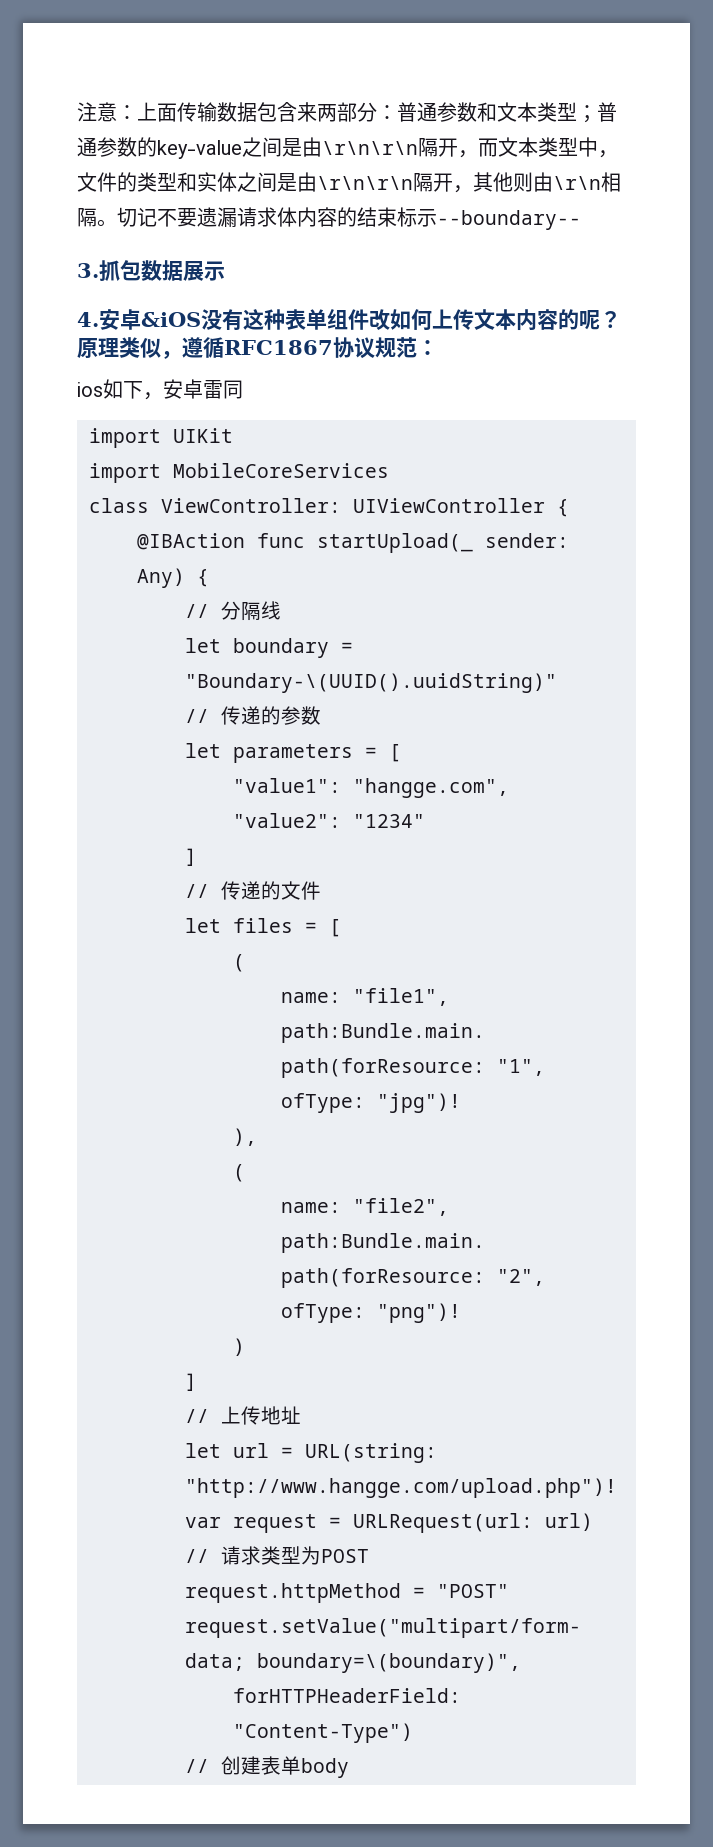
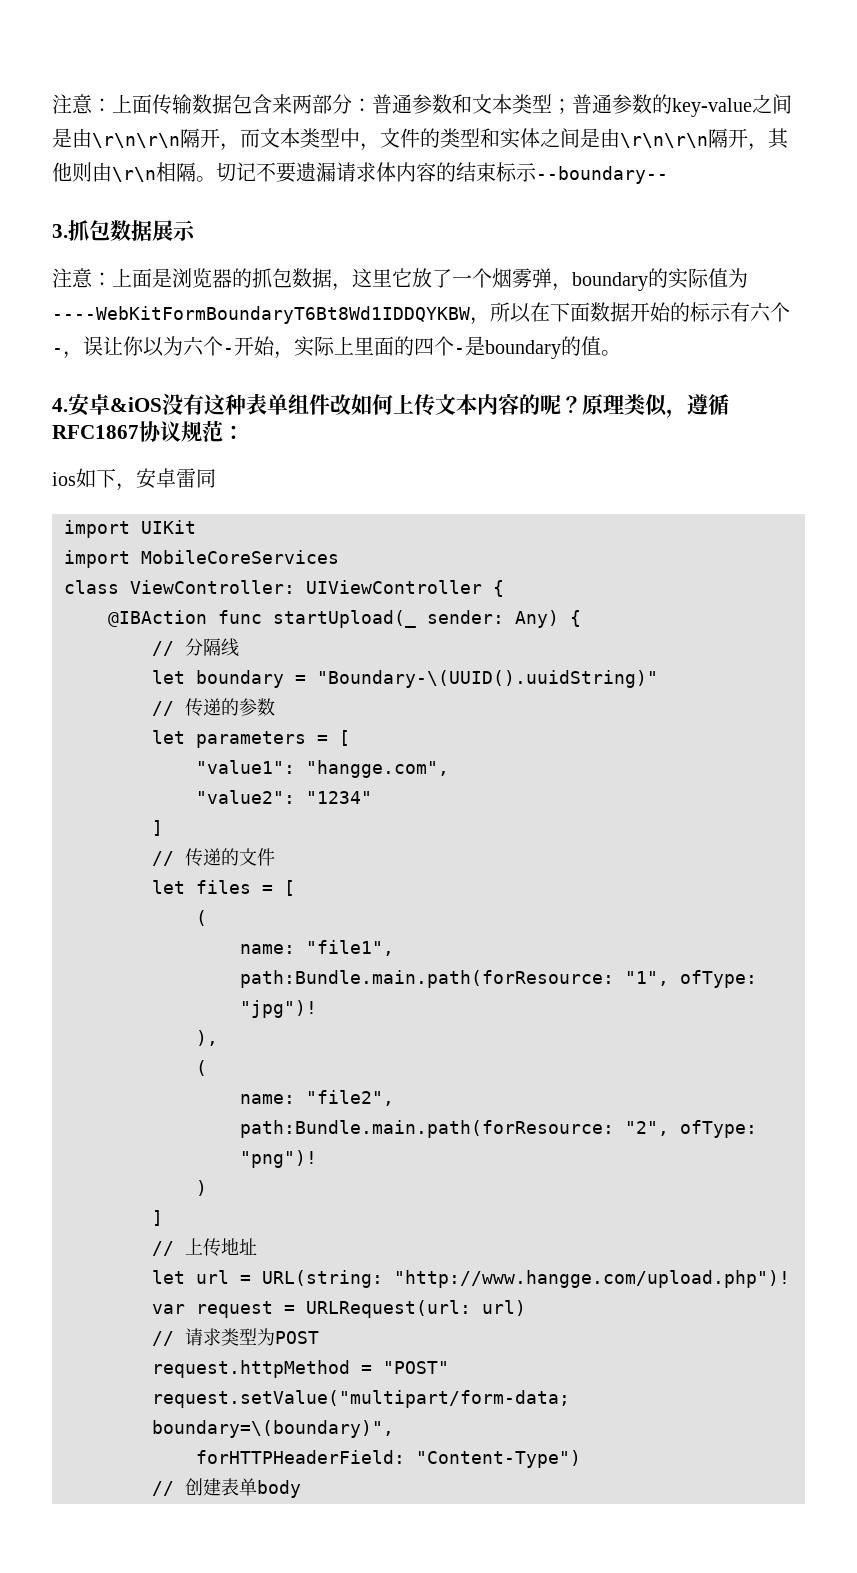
(225, 271) none -> [52,268,748,291] [52,302,790,325] [52,336,621,359] // 注意：上面是浏览器的抓包数据，这里它放了一个烟雾弹，boundary的实际值为----WebKitFormBoundaryT6Bt8Wd1IDDQYKBW，所以在下面数据开始的标示有六个-，误让你以为六个-开始，实际上里面的四个-是boundary的值。

